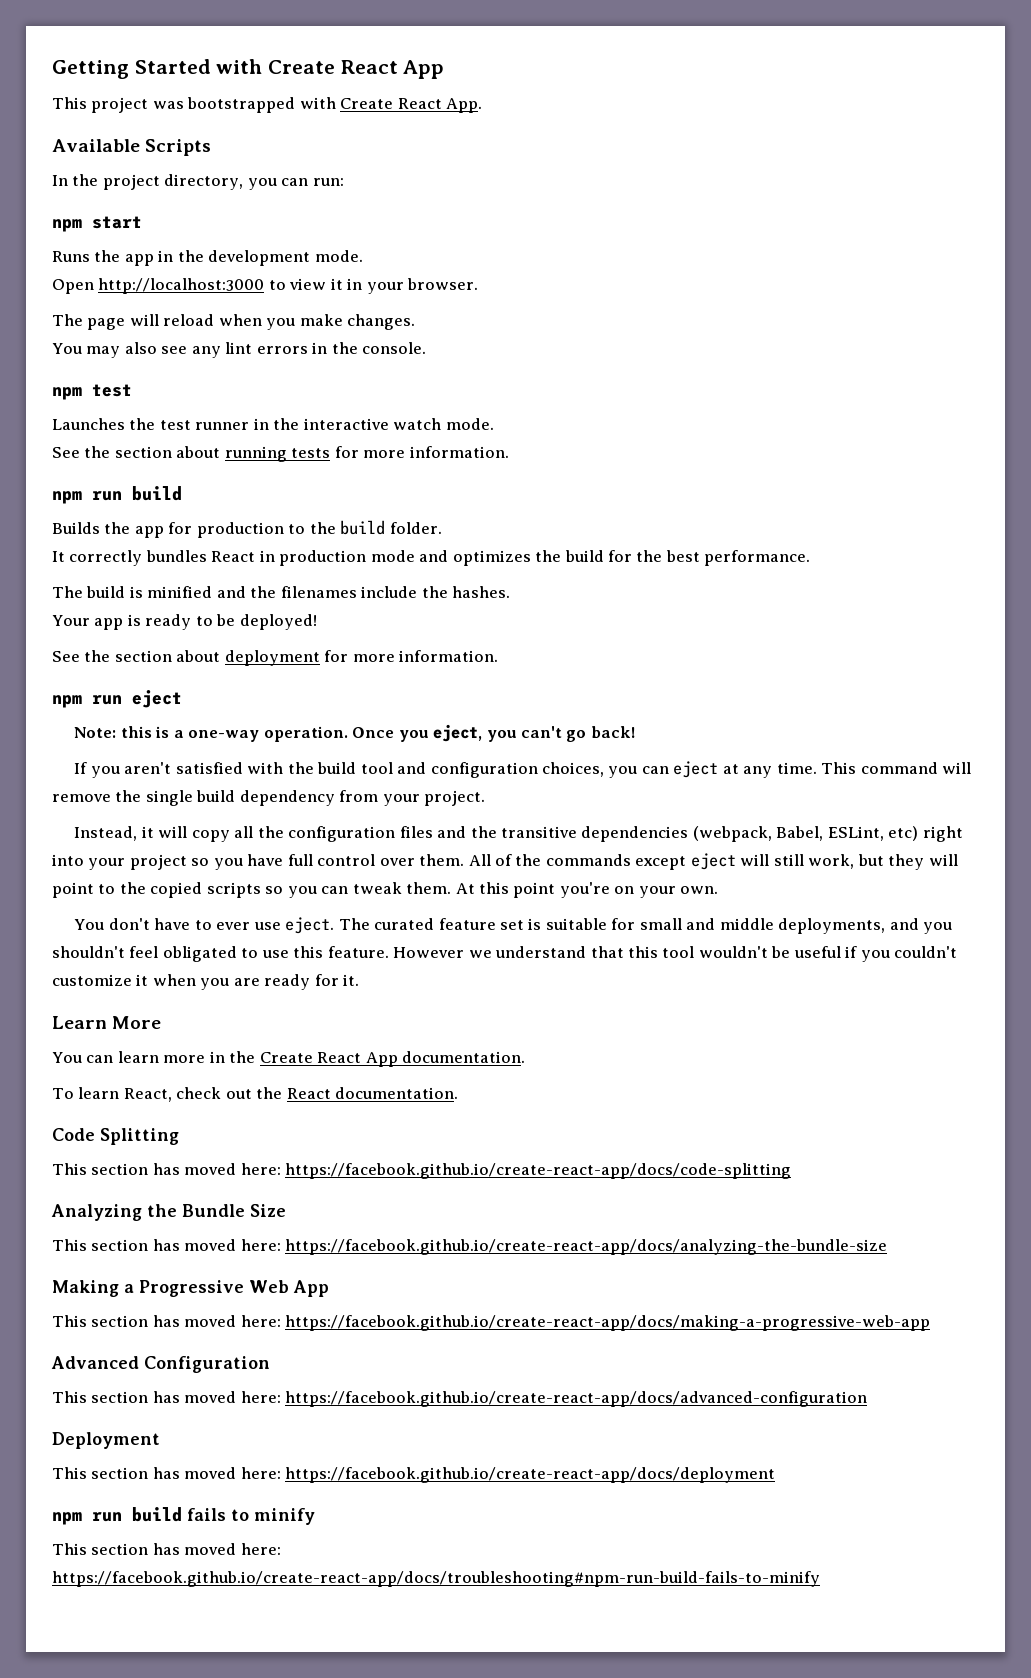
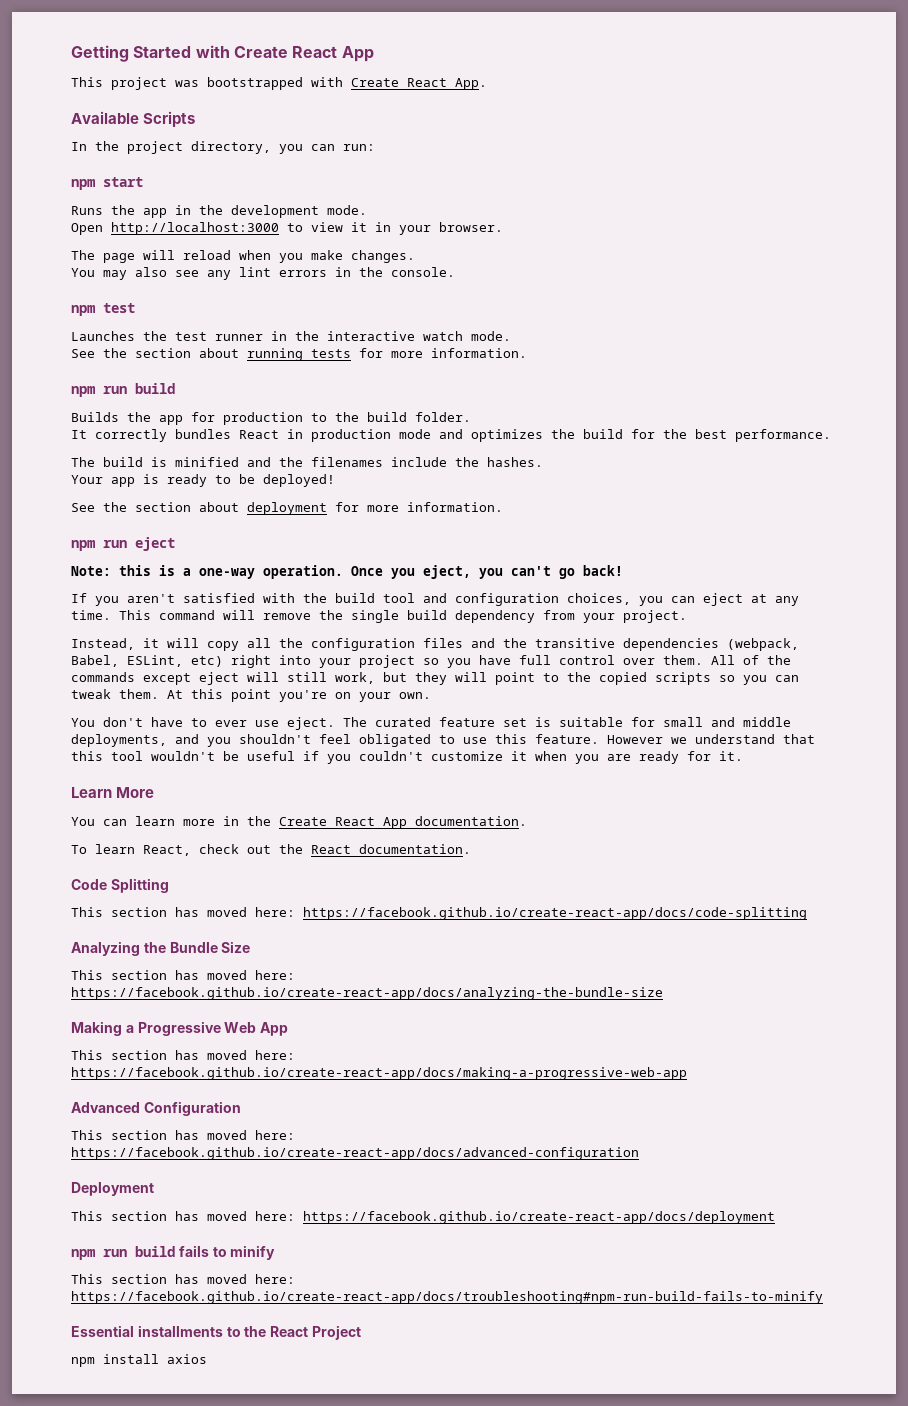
(820, 1579) none -> [71,1325,361,1340] [71,1354,207,1367] // Essential installments to the React Project // npm install axios

